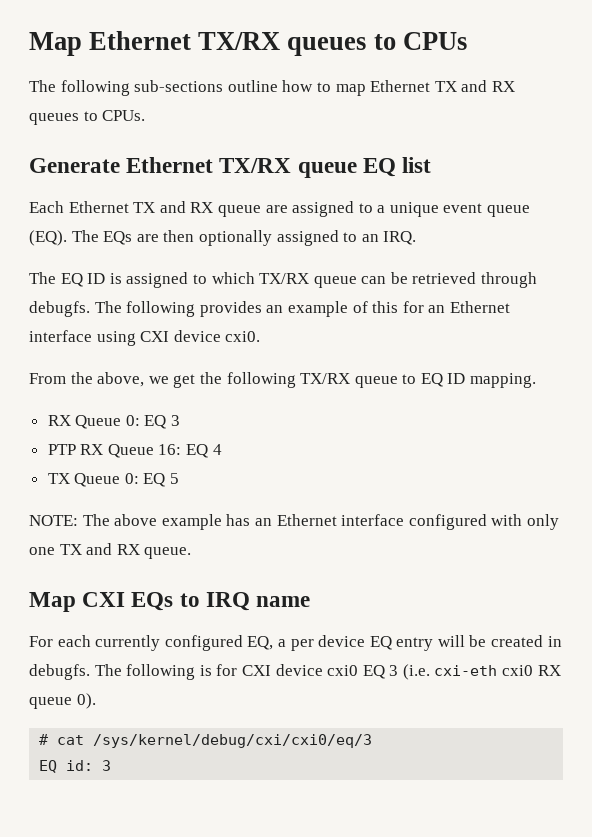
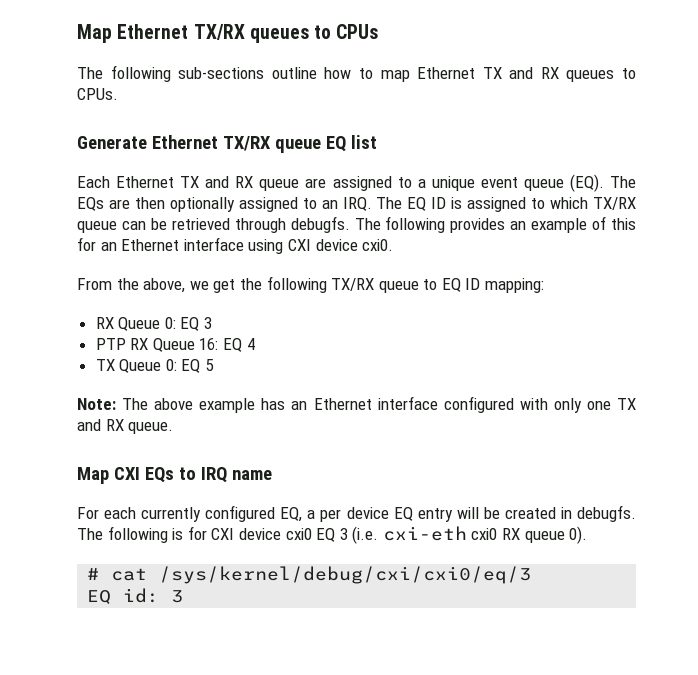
(417, 238) // -> (372, 204) none
[470,373,537,388] mapping. -> [485,278,545,293] mapping:
[29,515,78,526] NOTE: -> [77,398,116,410] Note:

